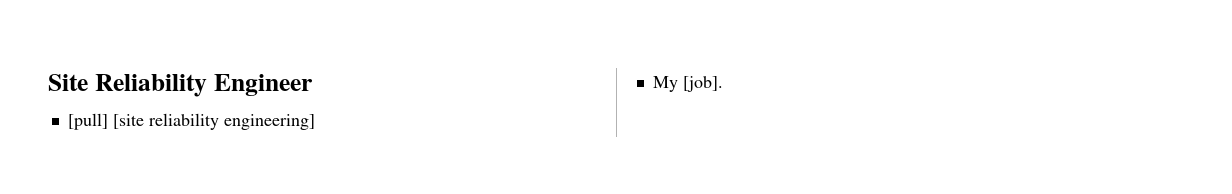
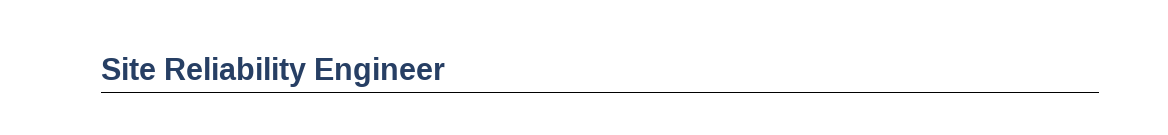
[67,113,315,130] [652,76,723,92] // [pull] [site reliability engineering] // My [job]. -> (446, 72) none

